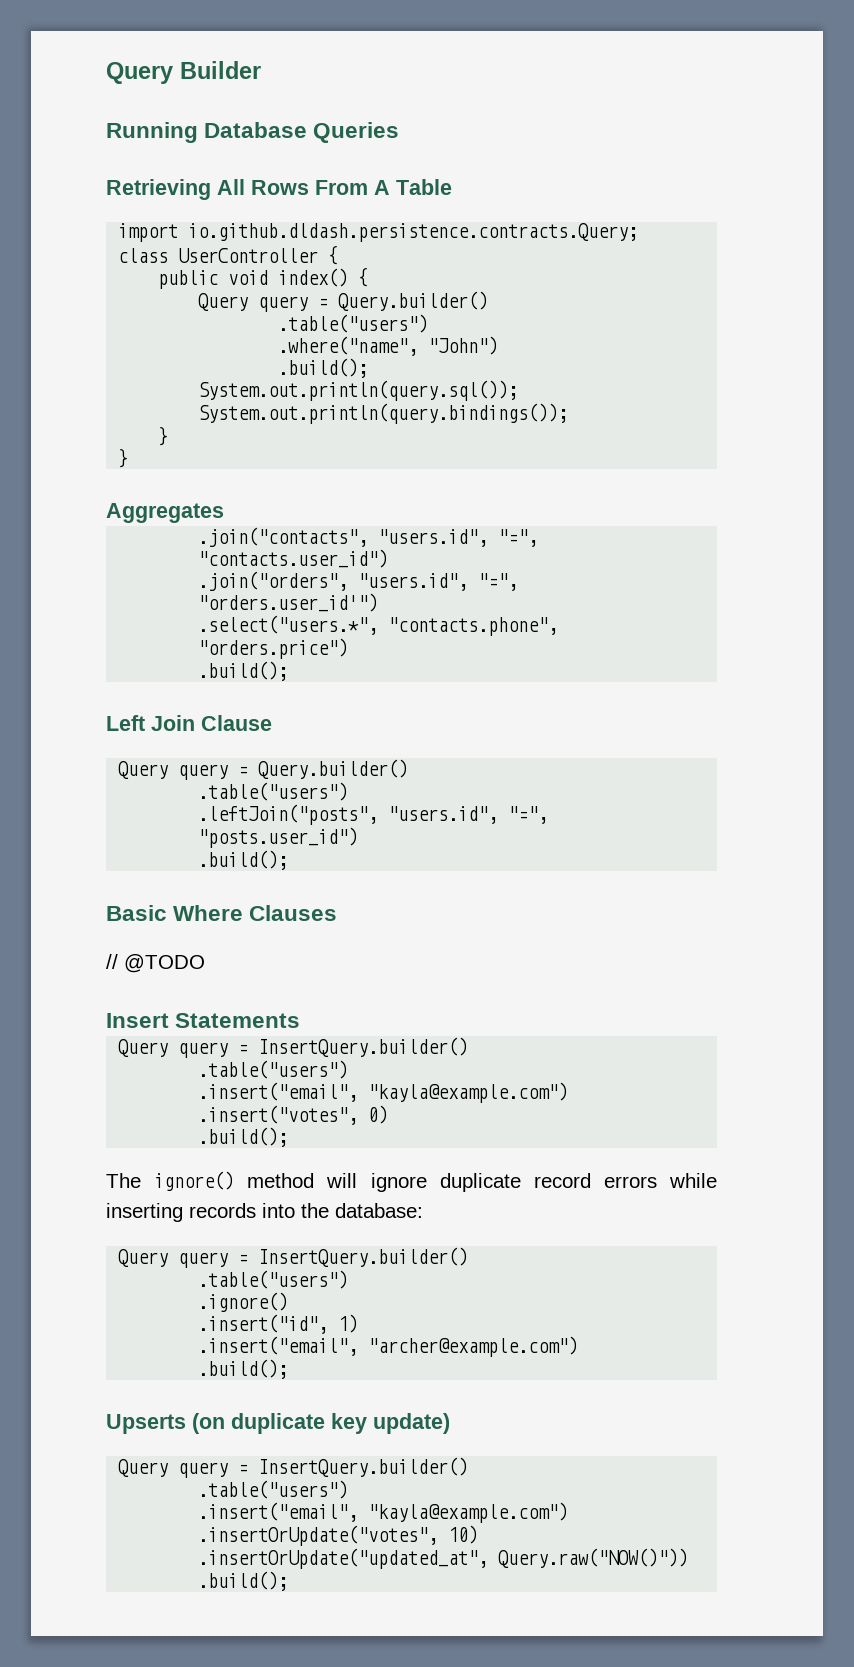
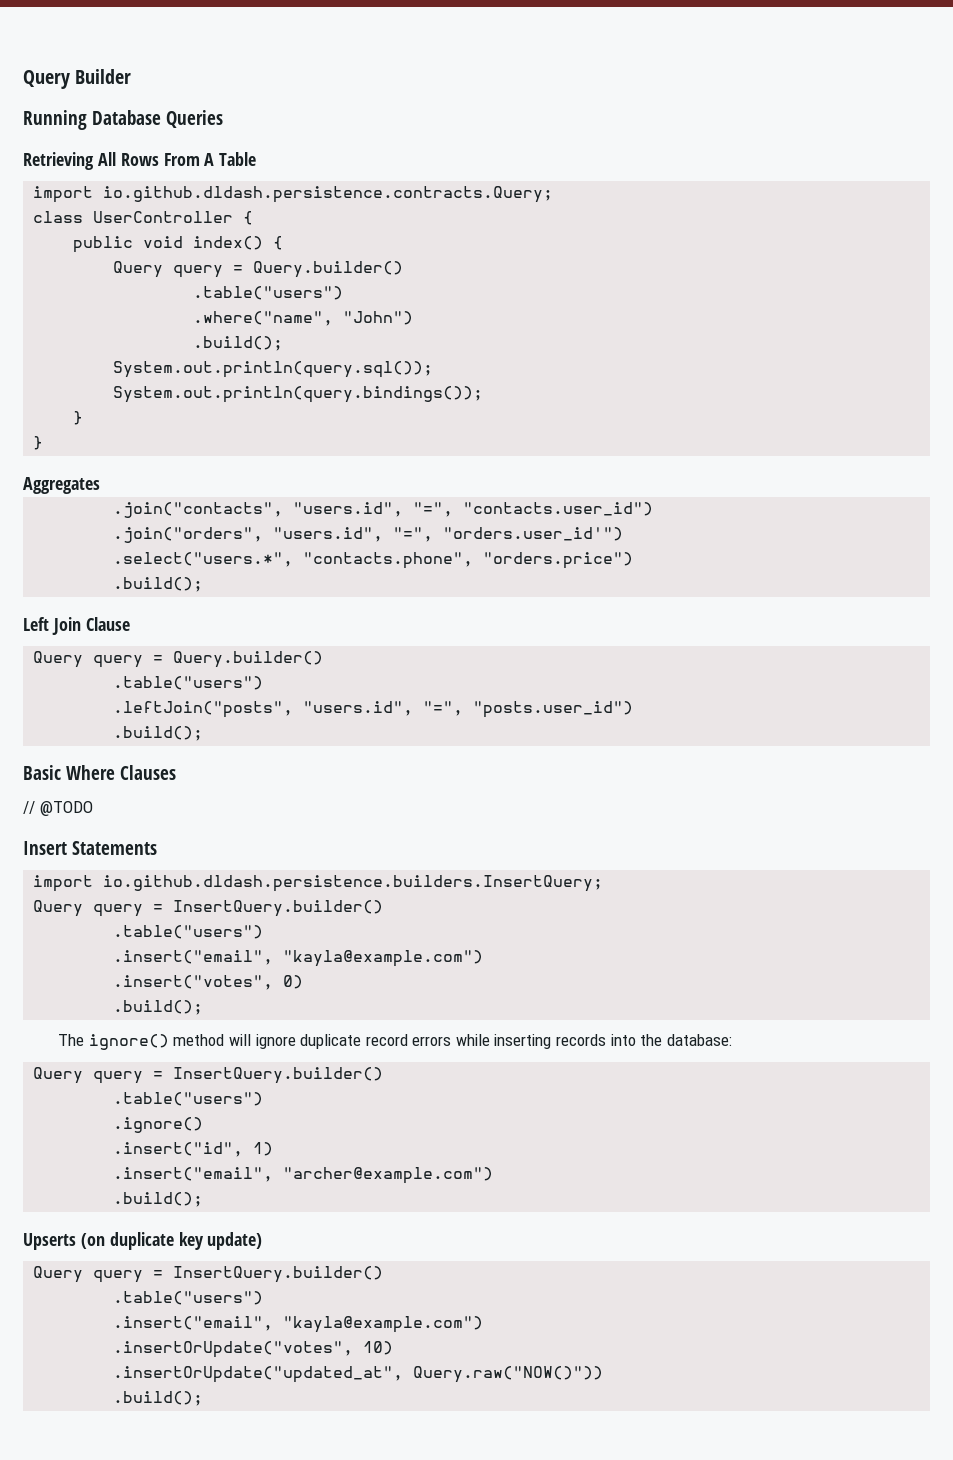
(301, 1020) none -> [33,875,604,892] // import io.github.dldash.persistence.builders.InsertQuery;

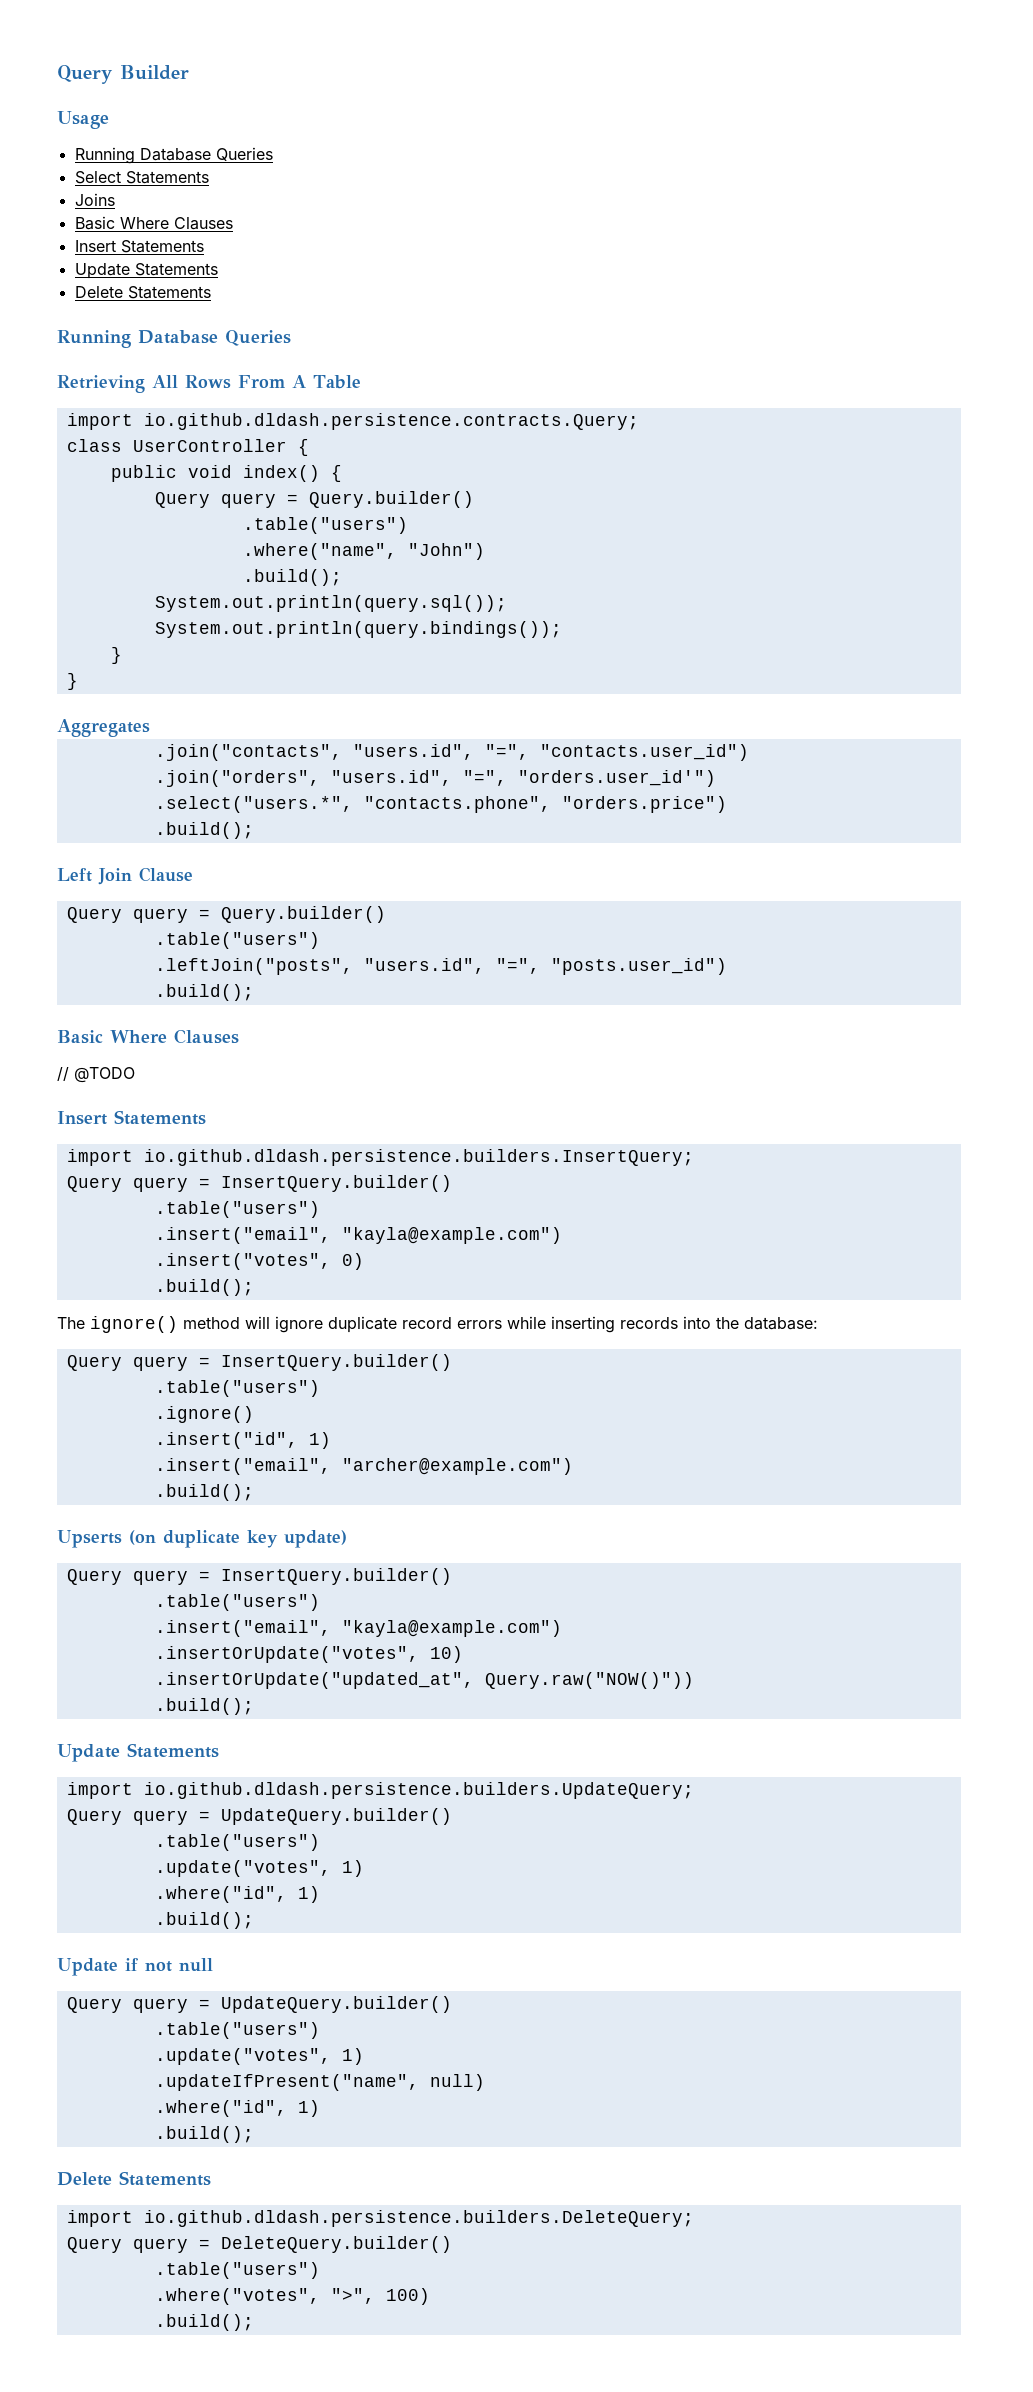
(132, 76) none -> [57,111,109,129] [74,147,273,164] [74,171,209,184] [74,193,115,206] [74,216,233,230] [74,240,204,253] [74,263,218,279] [74,286,211,299] // Usage // Running Database Queries // Select Statements // Joins // Basic Where Clauses // Insert Statements // Update Statements // Delete Statements
(204, 1398) none -> [57,1743,219,1762] [66,1782,694,1799] [66,1808,452,1825] [154,1834,320,1851] [154,1860,364,1877] [154,1886,320,1903] [154,1912,254,1929] [57,1958,213,1976] [66,1996,452,2013] [154,2022,320,2039] [154,2048,364,2065] [154,2074,485,2091] [154,2100,320,2117] [154,2126,254,2143] [57,2171,211,2186] [66,2210,694,2227] [66,2236,452,2253] [154,2262,320,2279] [154,2288,430,2305] [154,2314,254,2331] // Update Statements // import io.github.dldash.persistence.builders.UpdateQuery; // Query query = UpdateQuery.builder() // .table("users") // .update("votes", 1) // .where("id", 1) // .build(); // Update if not null // Query query = UpdateQuery.builder() // .table("users") // .update("votes", 1) // .updateIfPresent("name", null) // .where("id", 1) // .build(); // Delete Statements // import io.github.dldash.persistence.builders.DeleteQuery; // Query query = DeleteQuery.builder() // .table("users") // .where("votes", ">", 100) // .build();

